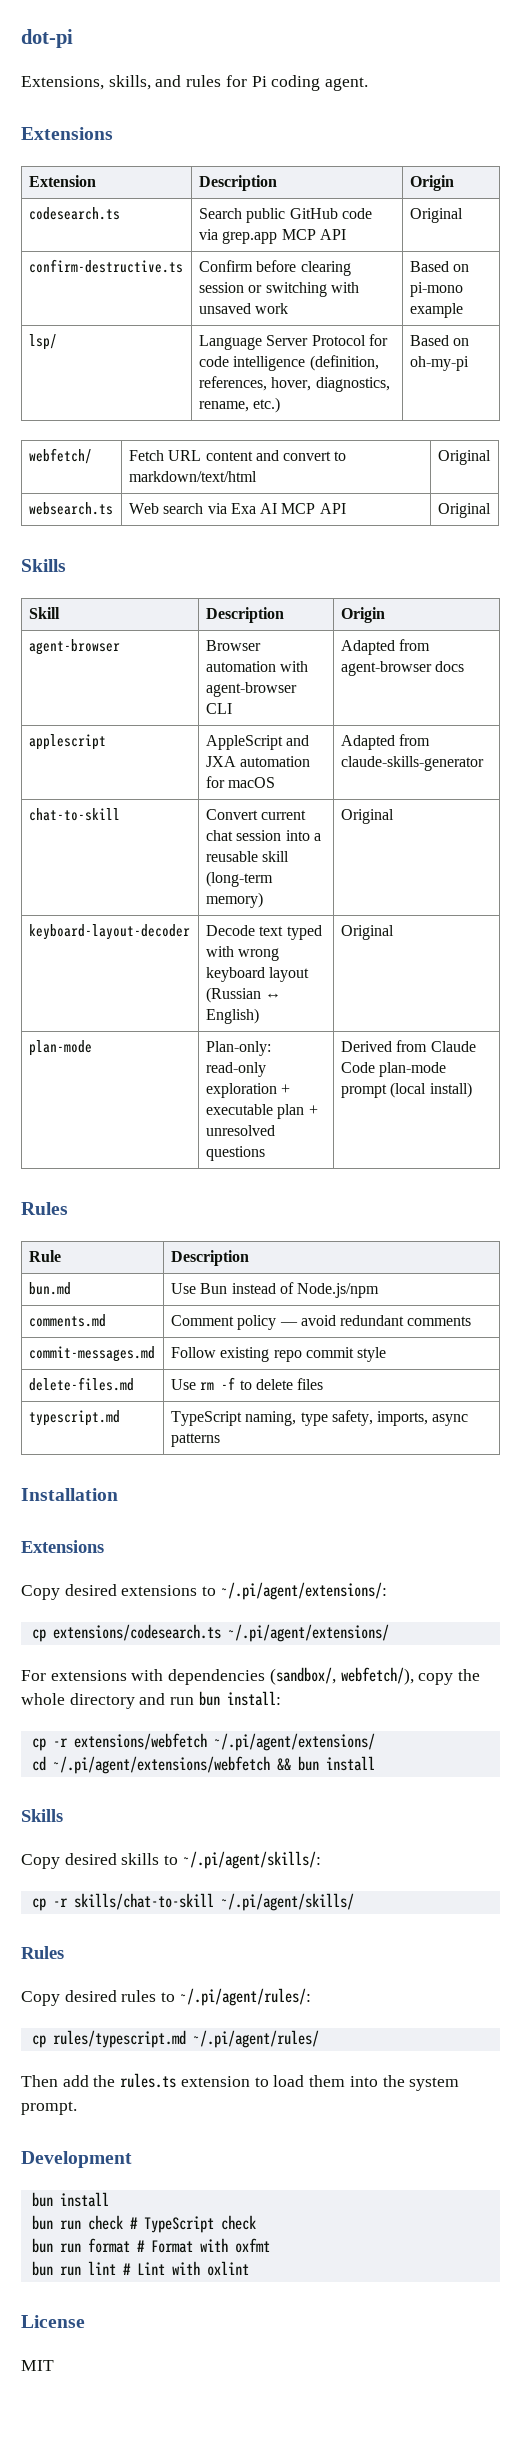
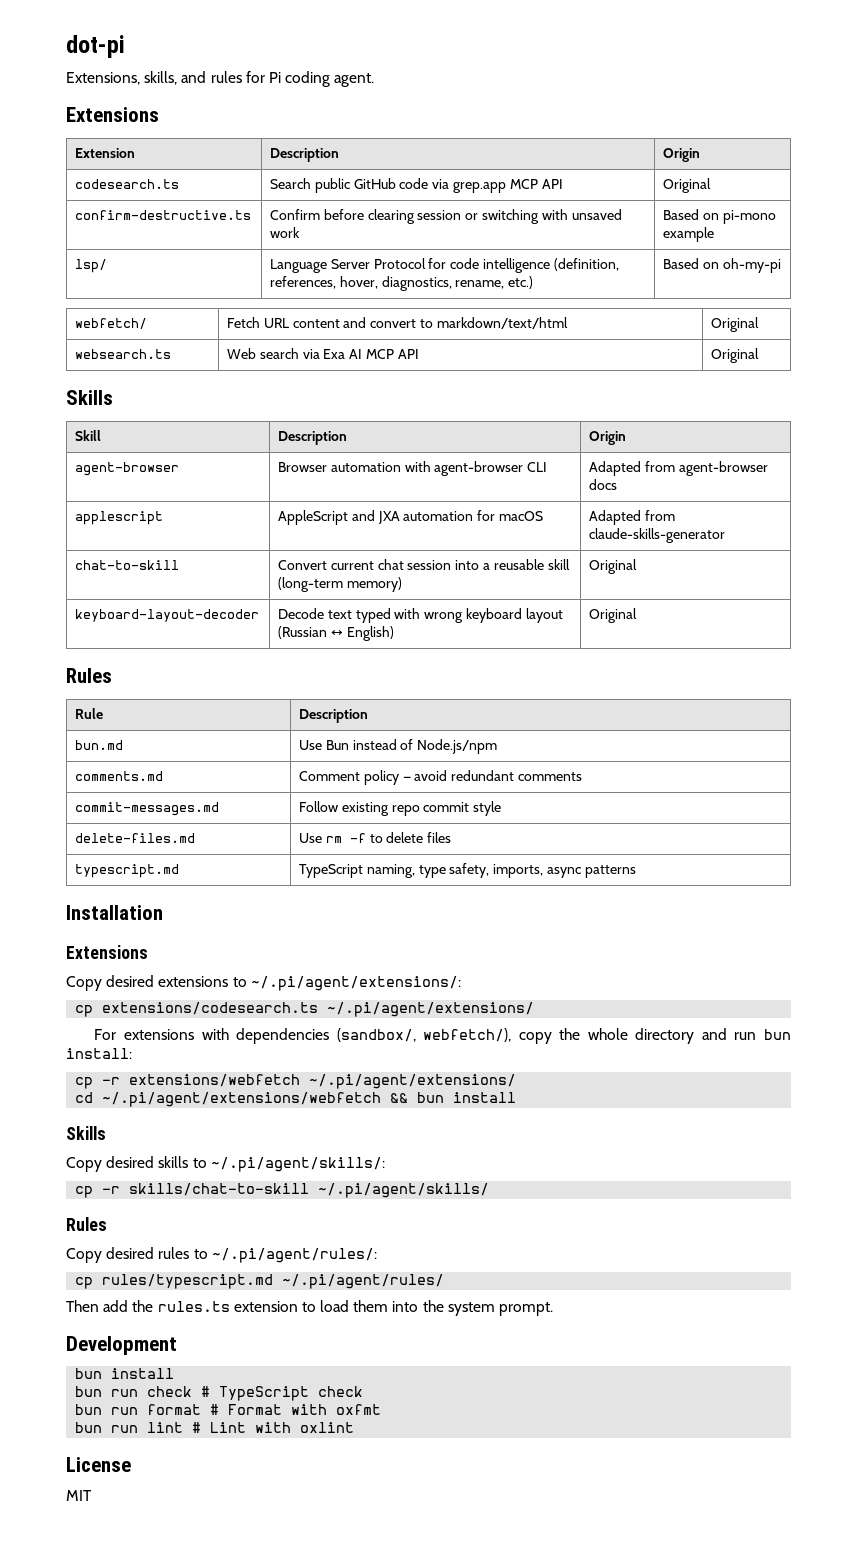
[28,1040,92,1056] [205,1041,271,1056] [205,1062,266,1077] [205,1083,291,1098] [205,1104,318,1119] [205,1125,275,1136] [205,1146,265,1161] [340,1040,476,1052] [340,1062,447,1077] [340,1082,472,1098] // plan-mode | Plan-only: read-only exploration + executable plan + unresolved questions | Derived from Claude Code plan-mode prompt (local install) -> (638, 615) none

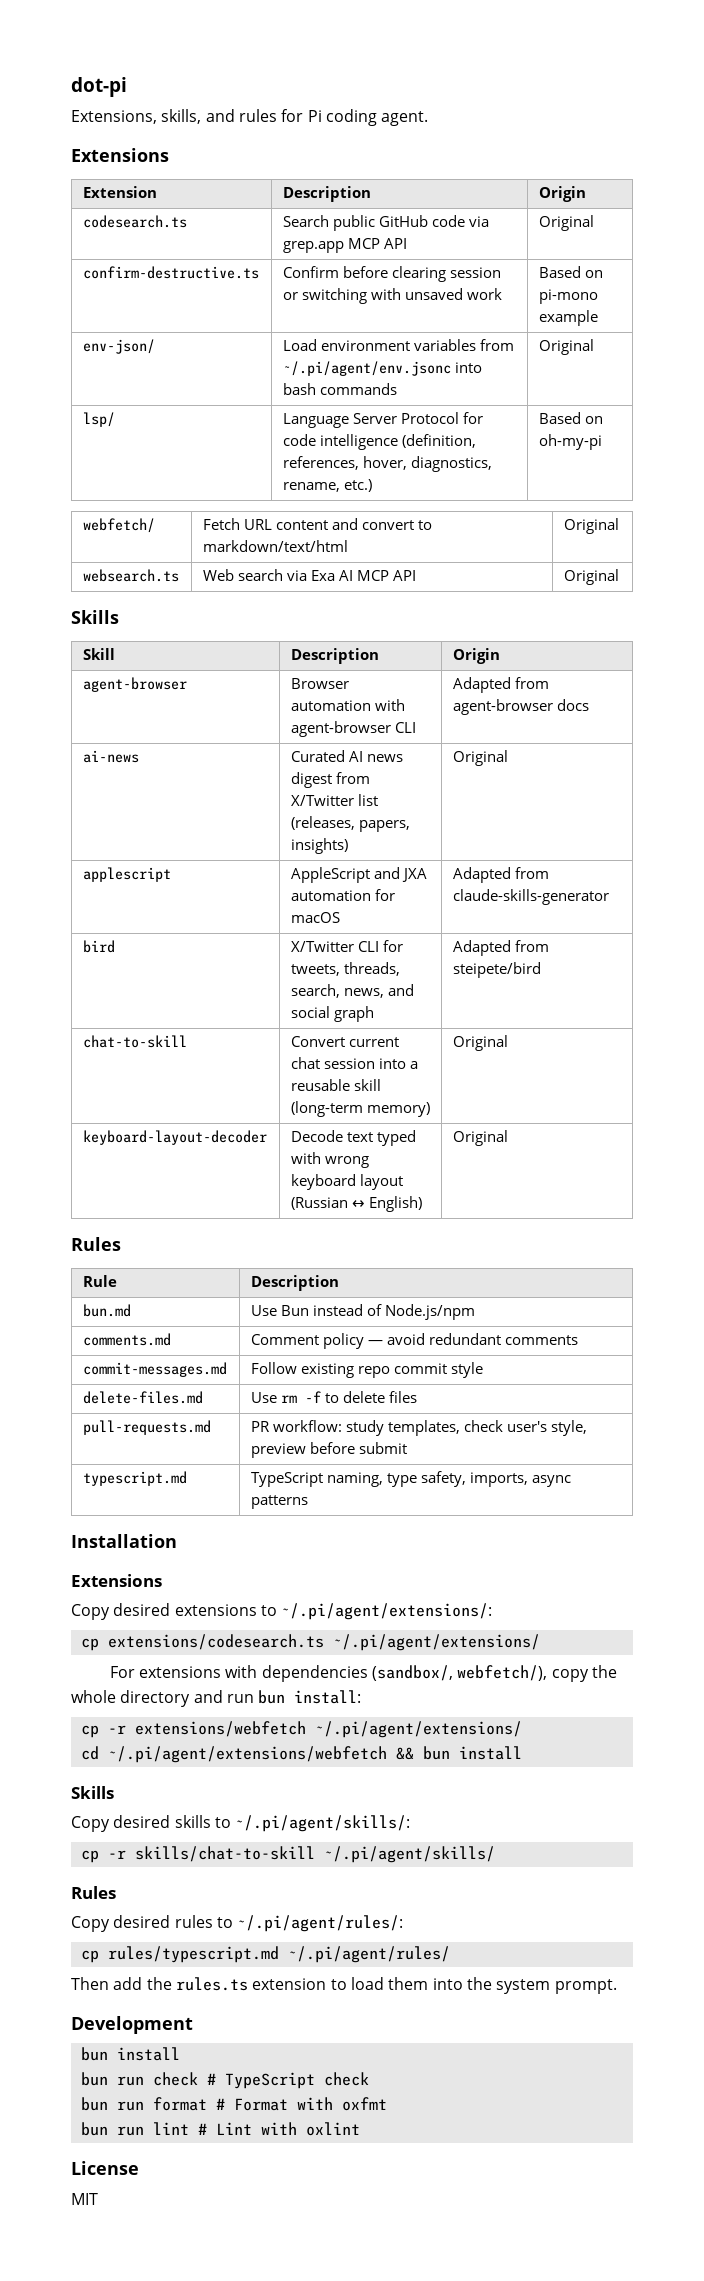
(715, 234) none -> [82,339,155,354] [282,339,514,351] [282,361,482,376] [282,383,397,395] [538,339,594,355] // env-json/ | Load environment variables from ~/.pi/agent/env.jsonc into bash commands | Original
(618, 484) none -> [82,750,139,763] [290,750,403,762] [290,772,370,788] [290,794,378,806] [290,816,410,832] [290,838,348,854] [452,750,508,766] // ai-news | Curated AI news digest from X/Twitter list (releases, papers, insights) | Original
(726, 535) none -> [82,940,115,953] [290,940,403,952] [290,962,400,976] [290,984,414,998] [290,1006,374,1022] [452,940,549,956] [452,962,541,978] // bird | X/Twitter CLI for tweets, threads, search, news, and social graph | Adapted from steipete/bird
(452, 837) none -> [82,1420,211,1435] [250,1420,587,1436] [250,1442,407,1458] // pull-requests.md | PR workflow: study templates, check user's style, preview before submit

